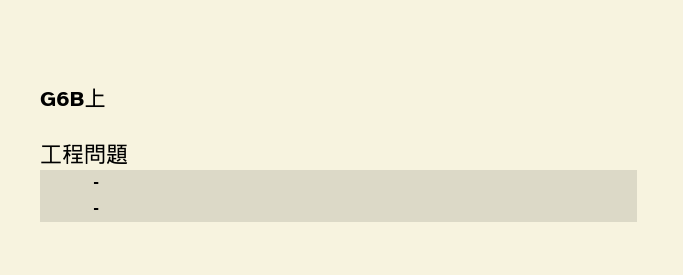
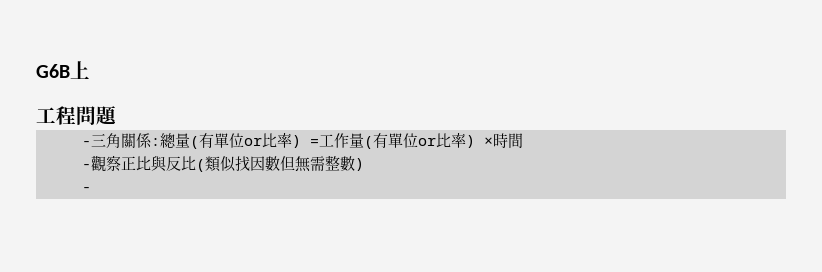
(101, 185) none -> [90,132,523,149] [81,155,364,172] 三角關係:總量(有單位or比率) =工作量(有單位or比率) ×時間 // -觀察正比與反比(類似找因數但無需整數)

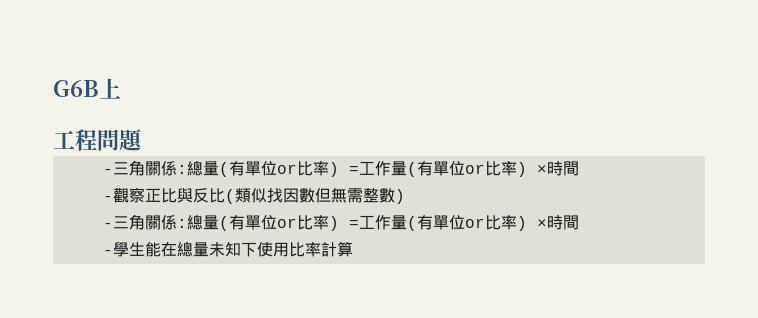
(91, 189) none -> [112,214,579,231] [102,241,353,257] 三角關係:總量(有單位or比率) =工作量(有單位or比率) ×時間 // -學生能在總量未知下使用比率計算

